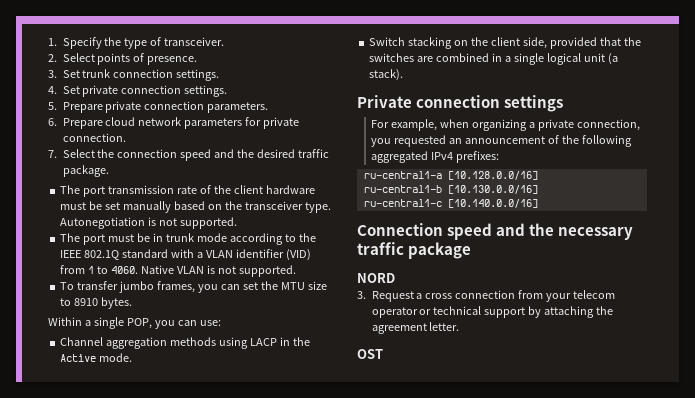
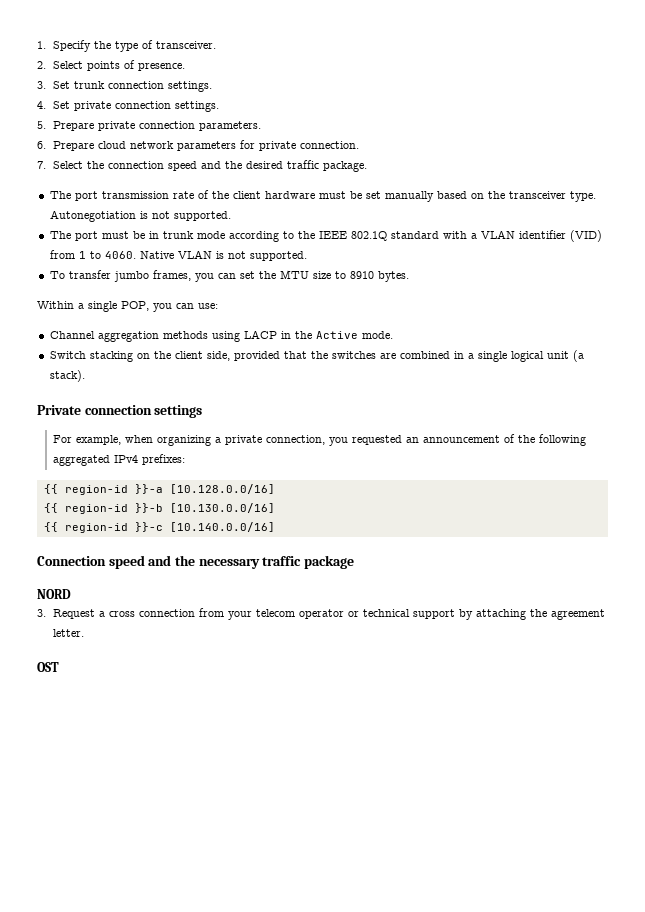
[363,171,538,180] [363,185,538,194] [363,199,442,207] ru-central1-a [10.128.0.0/16] // ru-central1-b [10.130.0.0/16] // ru-central1-c -> [43,484,275,495] [43,503,275,514] [43,522,163,533] {{ region-id }}-a [10.128.0.0/16] // {{ region-id }}-b [10.130.0.0/16] // {{ region-id }}-c

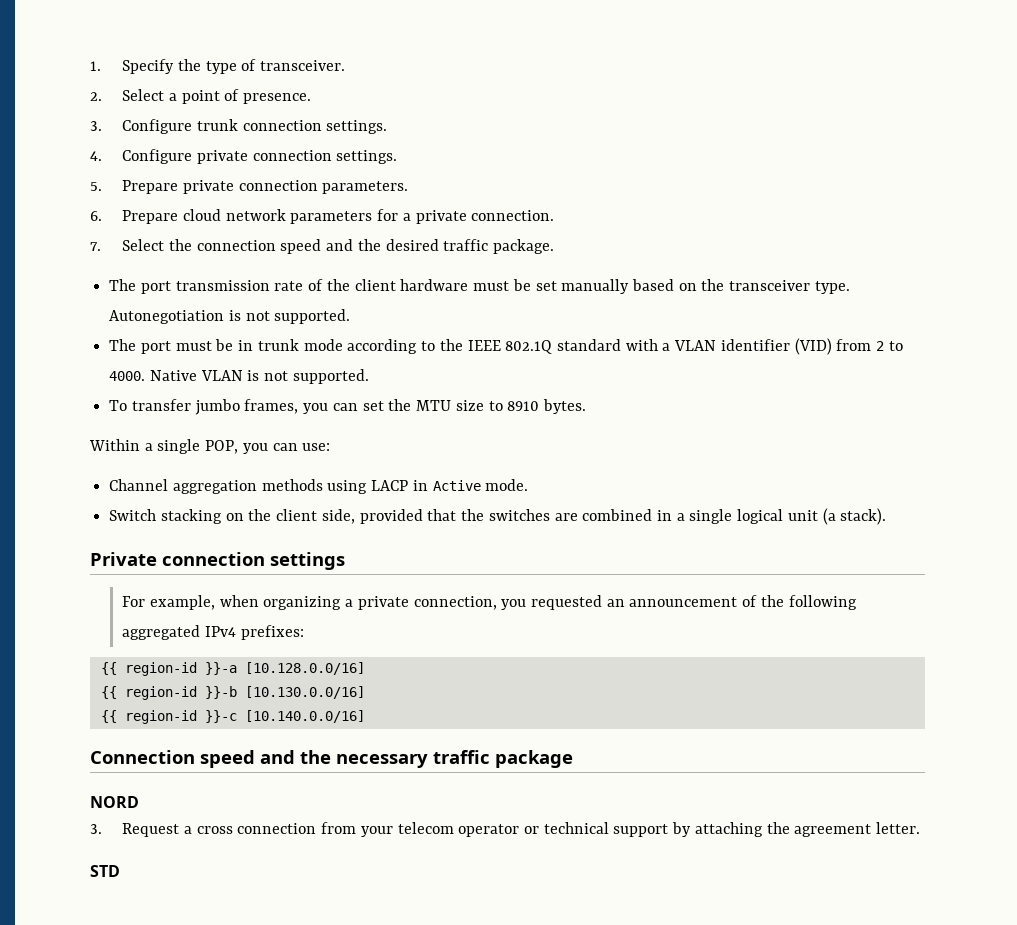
[86,61,120,71] points -> [168,90,220,104] a point
[52,81,70,89] Set -> [122,119,193,134] Configure
[52,101,70,109] Set -> [122,149,193,164] Configure
(255, 144) none -> [402,213,411,221] a
[78,251,136,259] 1 to 4060. -> [876,341,903,351] [109,371,146,381] 2 to 4000.
[294,331,312,339] the -> (428, 485) none
[37,662,59,672] OST -> [90,865,120,877] STD

